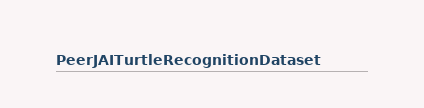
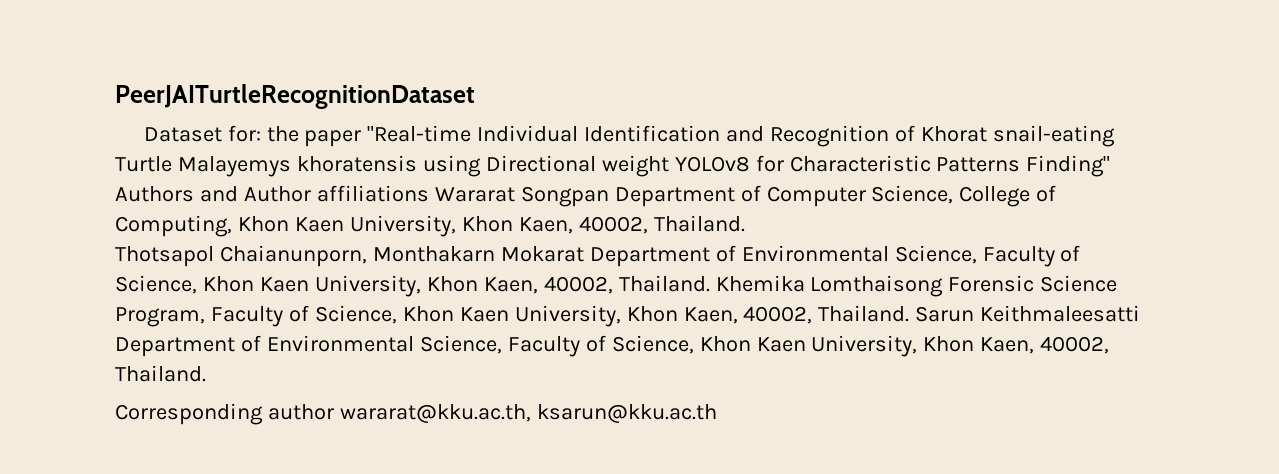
(321, 61) none -> [143,125,1115,147] [115,155,1111,177] [115,185,1057,207] [115,215,745,237] [115,245,1081,267] [115,275,1118,297] [115,305,1141,327] [115,335,1110,357] [115,365,206,382] [115,403,717,425] // Dataset for: the paper "Real-time Individual Identification and Recognition of Khorat snail-eating Turtle Malayemys khoratensis using Directional weight YOLOv8 for Characteristic Patterns Finding" Authors and Author affiliations Wararat Songpan Department of Computer Science, College of Computing, Khon Kaen University, Khon Kaen, 40002, Thailand. // Thotsapol Chaianunporn, Monthakarn Mokarat Department of Environmental Science, Faculty of Science, Khon Kaen University, Khon Kaen, 40002, Thailand. Khemika Lomthaisong Forensic Science Program, Faculty of Science, Khon Kaen University, Khon Kaen, 40002, Thailand. Sarun Keithmaleesatti Department of Environmental Science, Faculty of Science, Khon Kaen University, Khon Kaen, 40002, Thailand. // Corresponding author wararat@kku.ac.th, ksarun@kku.ac.th

